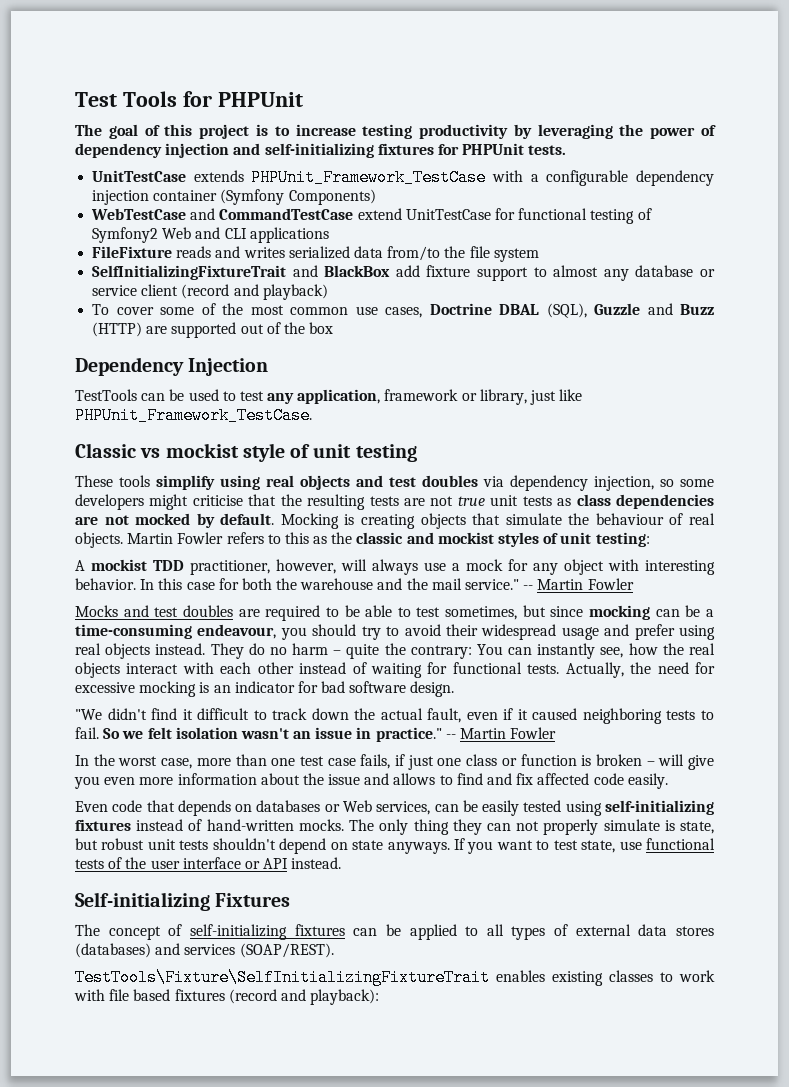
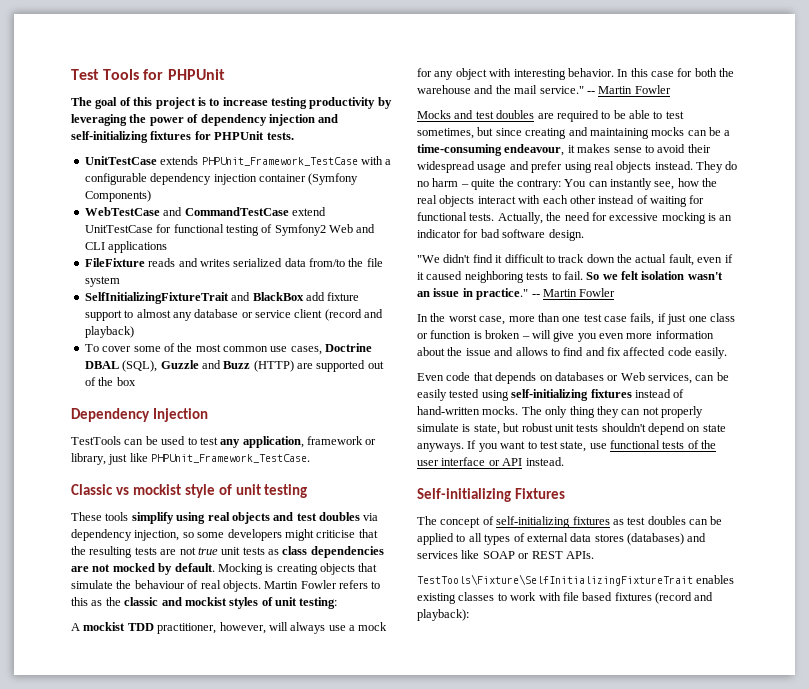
[589,605,651,620] mocking -> [525,127,685,139] creating and maintaining mocks
[280,624,381,640] you should try -> [567,144,642,153] it makes sense
(345, 930) none -> [612,516,686,525] as test doubles
[239,943,334,958] (SOAP/REST). -> [461,550,594,559] like SOAP or REST APIs.

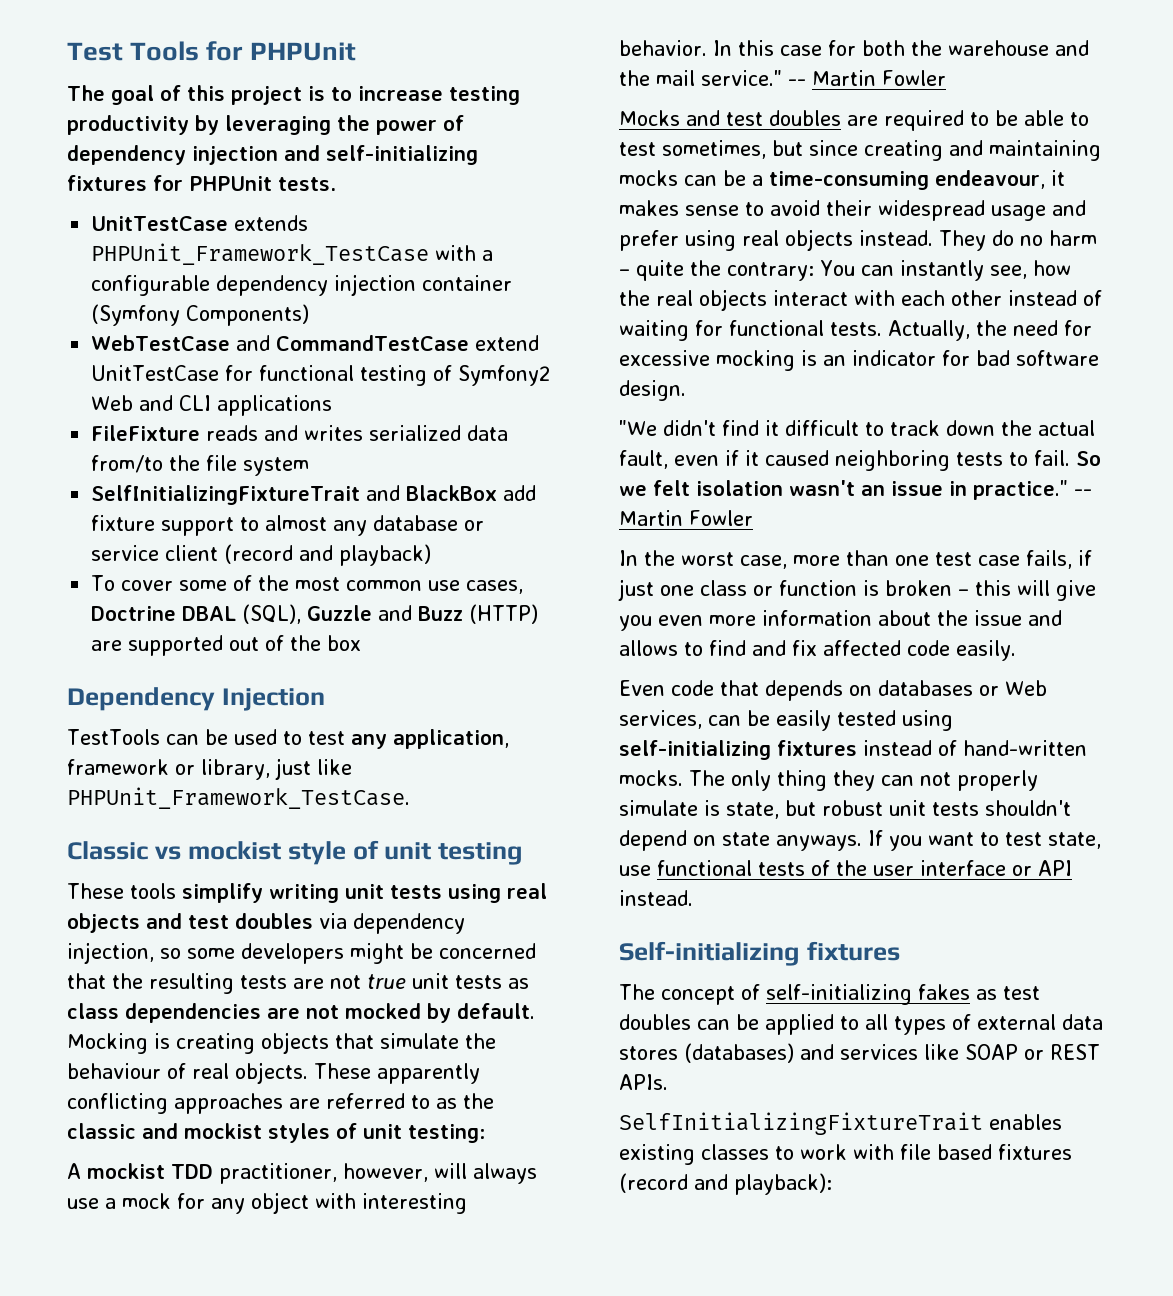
(174, 518) none -> [269,884,442,903] writing unit tests
[316,530,356,538] criticise -> [410,943,536,959] be concerned
[264,580,381,589] [71,597,88,606] Martin Fowler refers to this -> [314,1063,480,1084] [67,1093,430,1114] These apparently conflicting approaches are referred to
(530, 337) none -> [975,580,1011,596] this
[514,488,565,499] Fixtures -> [806,941,900,961] fixtures
[572,516,610,525] fixtures -> [918,984,970,1000] fakes
[417,574,693,586] TestTools\Fixture\SelfInitializingFixtureTrait -> [619,1112,983,1135] SelfInitializingFixtureTrait

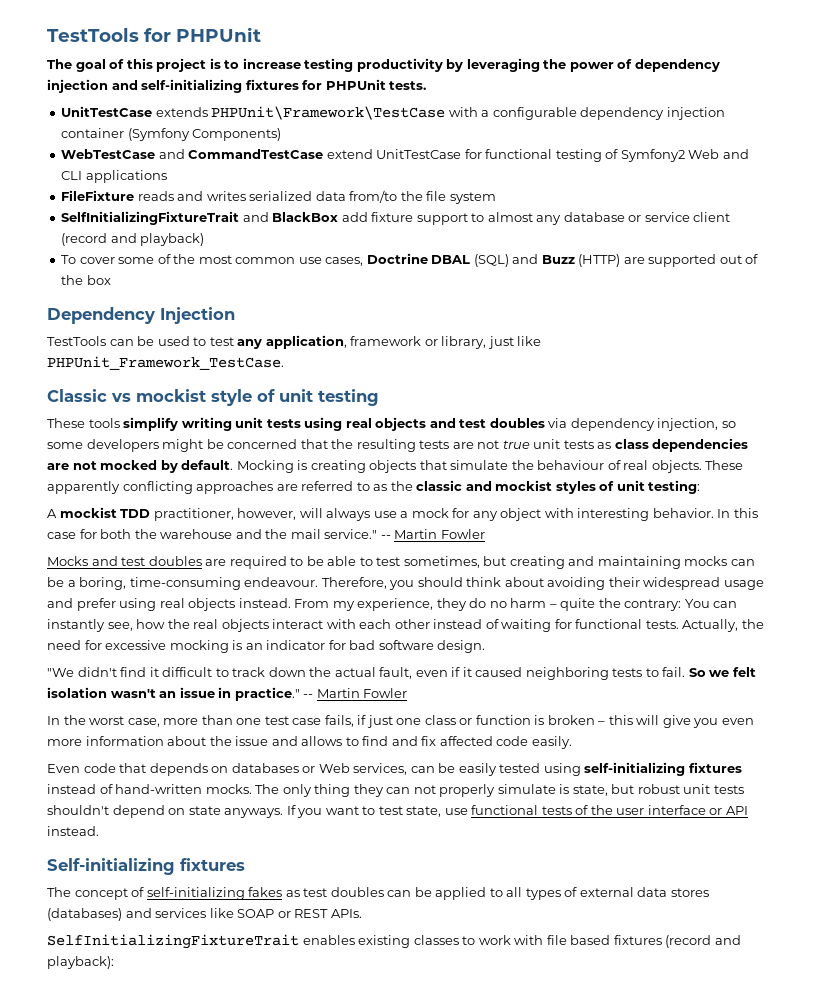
[67,41,200,61] Test Tools -> [47,28,139,42] TestTools
[91,243,430,265] PHPUnit_Framework_TestCase -> [211,106,446,120] PHPUnit\Framework\TestCase
[242,604,373,624] (SQL), Guzzle -> [473,254,509,267] (SQL)
[809,140,858,156] since -> (507, 561) none
[769,170,1065,190] [619,200,820,216] time-consuming endeavour, it makes sense to avoid -> [79,577,606,590] boring, time-consuming endeavour. Therefore, you should think about avoiding
[939,230,986,251] They -> [294,598,467,611] From my experience, they

